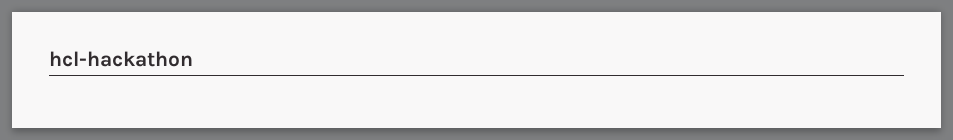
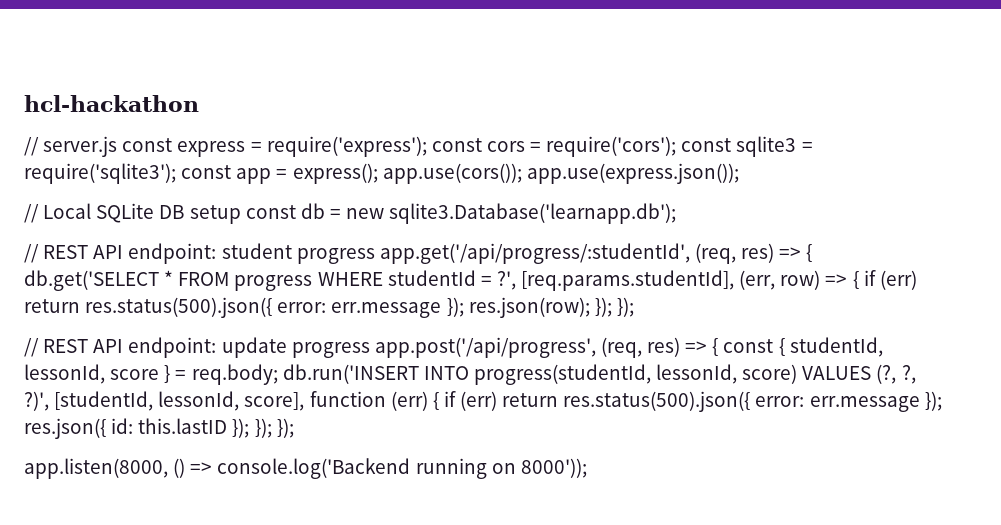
(193, 59) none -> [24,136,813,157] [24,163,739,184] [24,203,677,224] [24,243,813,264] [24,270,917,291] [24,297,634,318] [24,337,883,358] [24,364,916,385] [24,391,942,412] [24,418,294,439] [24,458,587,479] // // server.js const express = require('express'); const cors = require('cors'); const sqlite3 = require('sqlite3'); const app = express(); app.use(cors()); app.use(express.json()); // // Local SQLite DB setup const db = new sqlite3.Database('learnapp.db'); // // REST API endpoint: student progress app.get('/api/progress/:studentId', (req, res) => { db.get('SELECT * FROM progress WHERE studentId = ?', [req.params.studentId], (err, row) => { if (err) return res.status(500).json({ error: err.message }); res.json(row); }); }); // // REST API endpoint: update progress app.post('/api/progress', (req, res) => { const { studentId, lessonId, score } = req.body; db.run('INSERT INTO progress(studentId, lessonId, score) VALUES (?, ?, ?)', [studentId, lessonId, score], function (err) { if (err) return res.status(500).json({ error: err.message }); res.json({ id: this.lastID }); }); }); // app.listen(8000, () => console.log('Backend running on 8000'));

